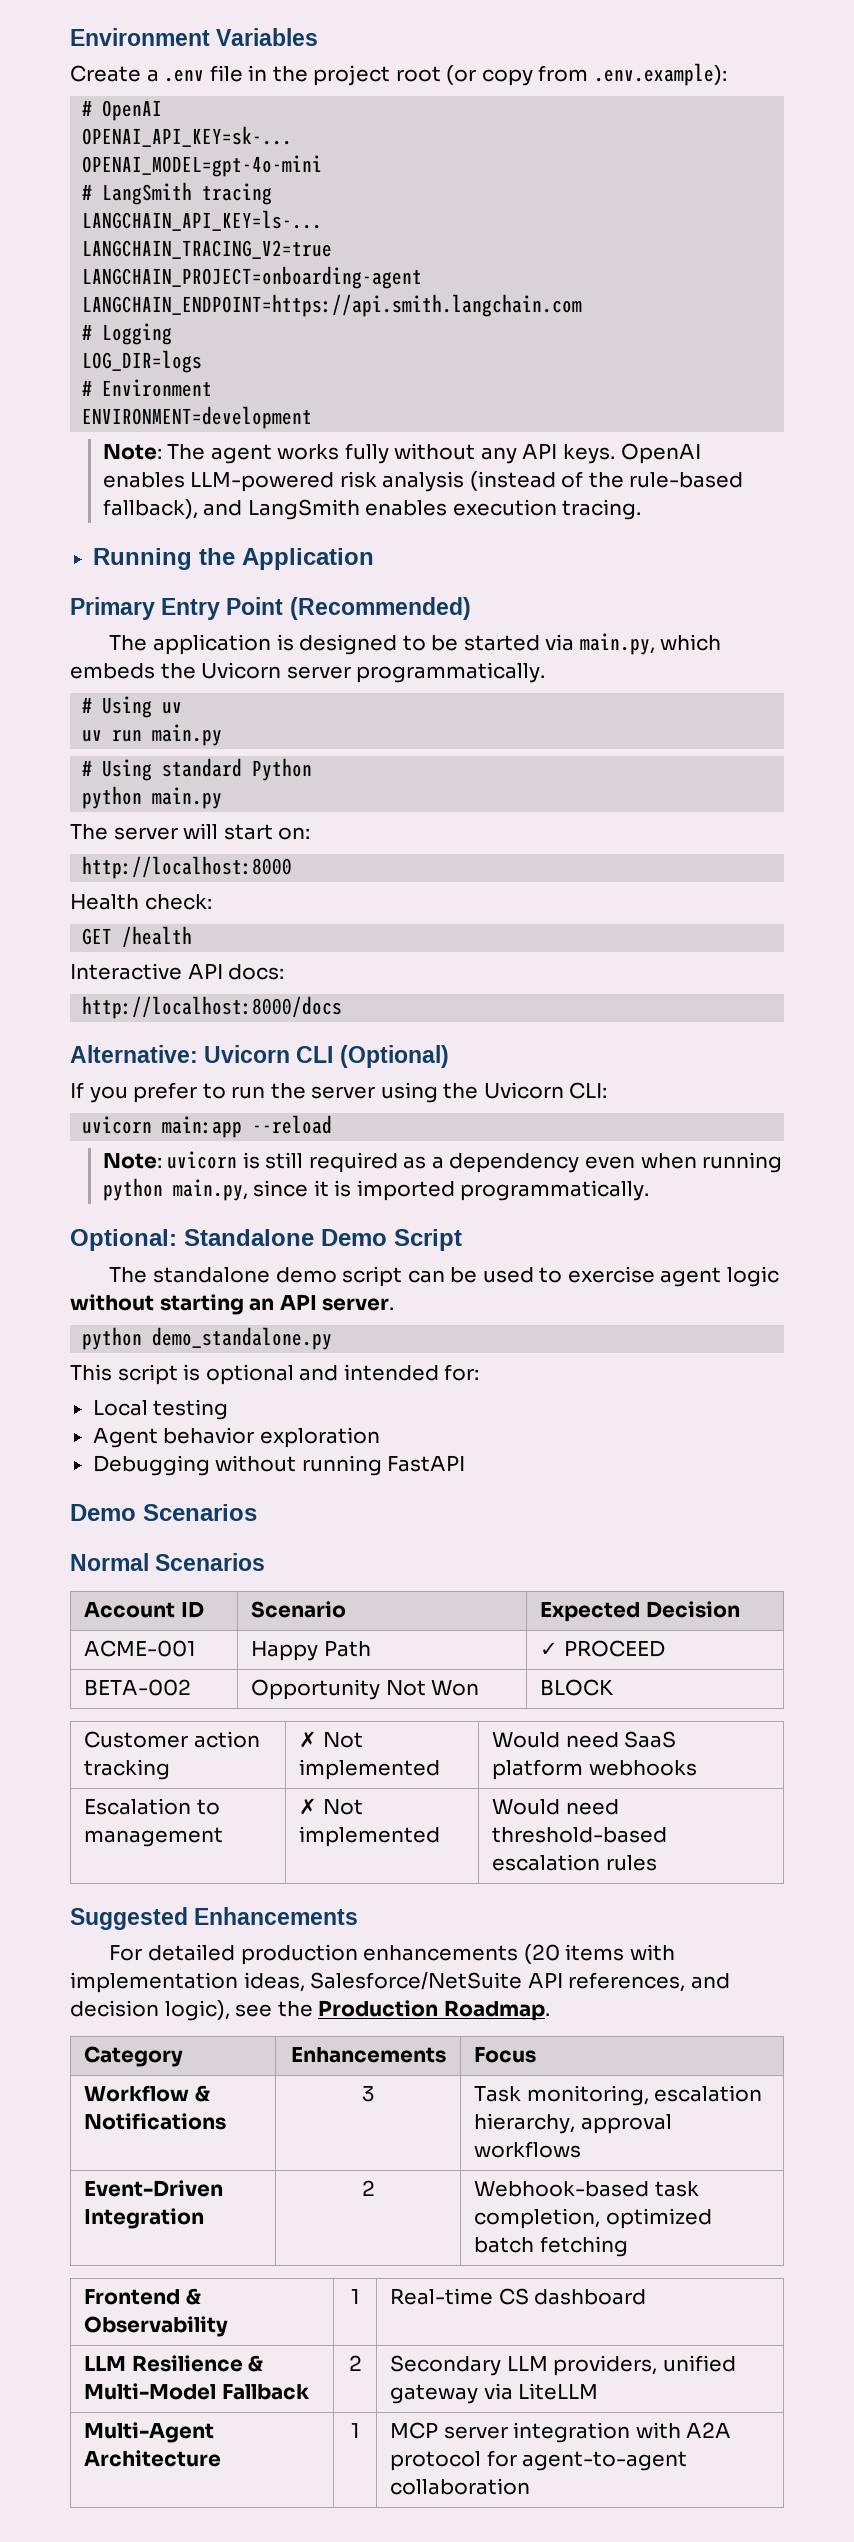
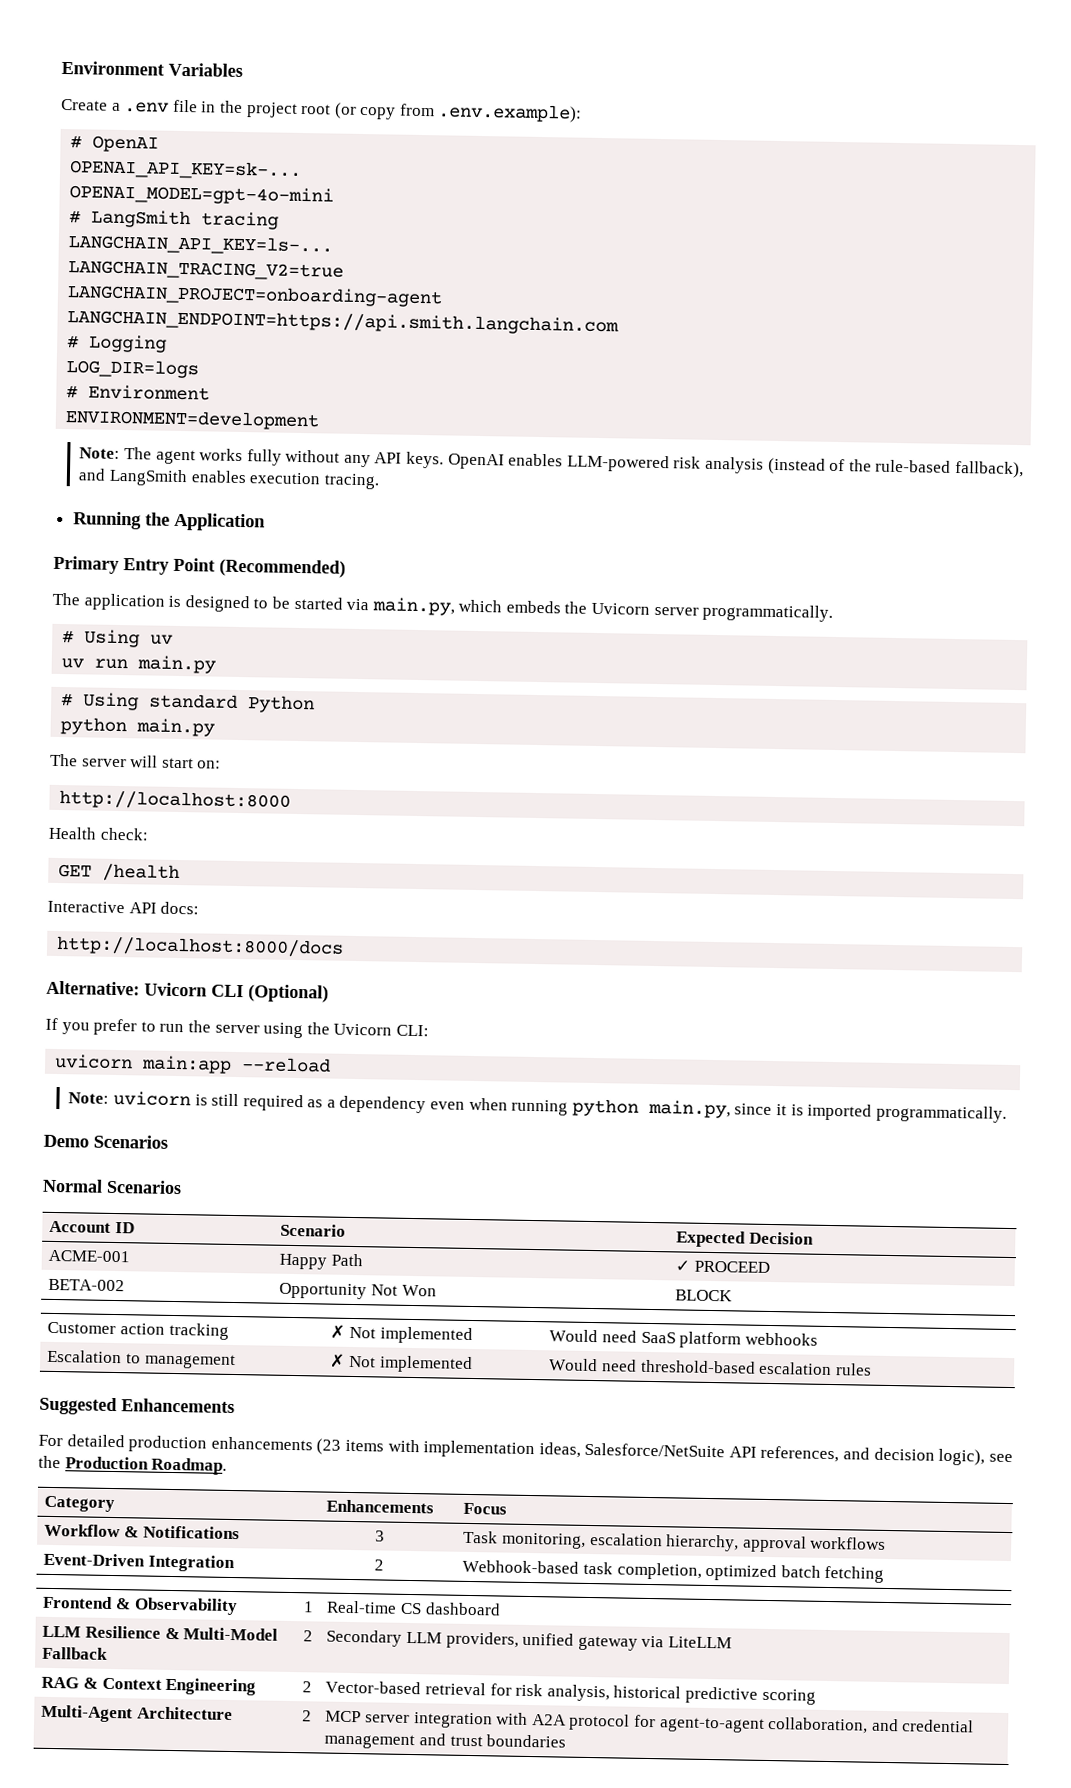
[70,1229,462,1251] [109,1266,779,1287] [70,1294,395,1315] [82,1327,333,1350] [70,1364,480,1385] [92,1399,229,1420] [92,1427,380,1448] [92,1455,466,1476] // Optional: Standalone Demo Script // The standalone demo script can be used to exercise agent logic without starting an API server. // python demo_standalone.py // This script is optional and intended for: // Local testing // Agent behavior exploration // Debugging without running FastAPI -> (1007, 1113) none
[523,1944,560,1964] (20 -> [316,1438,342,1455] (23
(599, 2391) none -> [41,1676,257,1696] [301,1681,312,1693] [325,1680,816,1705] // RAG & Context Engineering | 2 | Vector-based retrieval for risk analysis, historical predictive scoring
[350,2423,360,2438] 1 -> [301,1710,312,1722] 2
[390,2478,531,2495] collaboration -> [767,1717,975,1734] [324,1733,567,1750] collaboration, and credential management and trust boundaries

